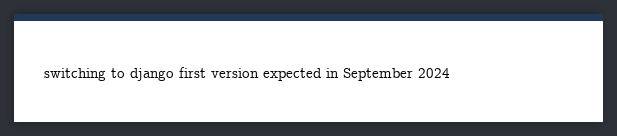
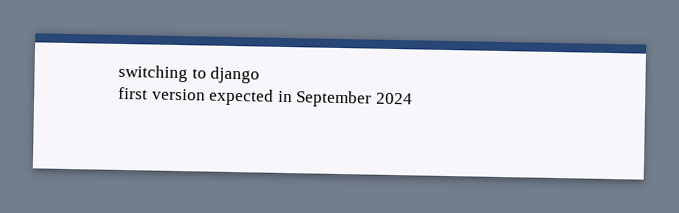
(174, 74) none -> (261, 75) //

